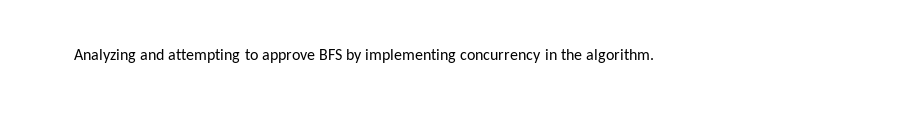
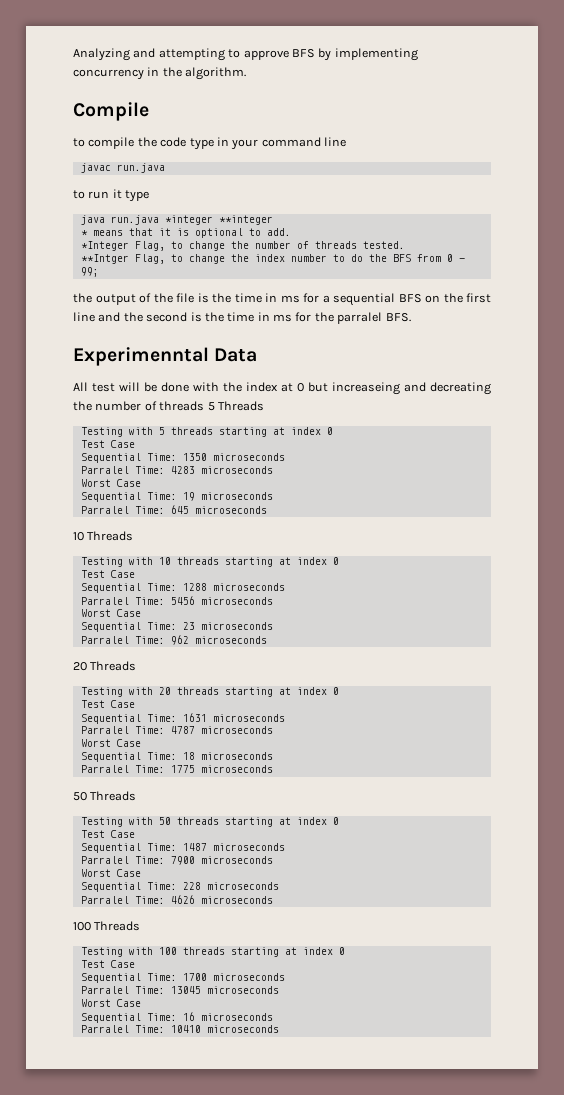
(655, 56) none -> [73,102,149,121] [73,137,346,150] [80,163,165,173] [73,189,150,202] [80,215,273,225] [80,228,291,238] [80,241,405,251] [80,254,465,264] [80,267,99,277] [73,293,491,306] [73,312,411,324] [73,347,258,366] [73,382,491,395] [73,401,264,411] [80,427,333,437] [80,440,135,448] [80,453,285,463] [80,466,273,474] [80,479,141,487] [80,492,273,502] [80,505,267,514] [73,531,134,541] [80,557,339,567] [80,570,135,578] [80,583,285,593] [80,596,273,605] [80,609,141,617] [80,622,273,632] [80,635,267,645] [73,661,137,671] [80,687,339,697] [80,700,135,708] [80,713,285,724] [80,726,273,734] [80,739,141,747] [80,752,273,762] [80,765,273,773] [73,791,137,801] [80,817,339,827] [80,830,135,838] [80,843,285,853] [80,856,273,865] [80,869,141,877] [80,882,279,892] [80,895,273,904] [73,921,141,931] [80,947,345,957] [80,960,135,968] [80,973,285,983] [80,986,279,994] [80,999,141,1007] [80,1012,273,1023] [80,1025,279,1033] // Compile // to compile the code type in your command line // javac run.java // to run it type // java run.java *integer **integer // * means that it is optional to add. // *Integer Flag, to change the number of threads tested. // **Intger Flag, to change the index number to do the BFS from 0 - 99; // the output of the file is the time in ms for a sequential BFS on the first line and the second is the time in ms for the parralel BFS. // Experimenntal Data // All test will be done with the index at 0 but increaseing and decreating the number of threads 5 Threads // Testing with 5 threads starting at index 0 // Test Case // Sequential Time: 1350 microseconds // Parralel Time: 4283 microseconds // Worst Case // Sequential Time: 19 microseconds // Parralel Time: 645 microseconds // 10 Threads // Testing with 10 threads starting at index 0 // Test Case // Sequential Time: 1288 microseconds // Parralel Time: 5456 microseconds // Worst Case // Sequential Time: 23 microseconds // Parralel Time: 962 microseconds // 20 Threads // Testing with 20 threads starting at index 0 // Test Case // Sequential Time: 1631 microseconds // Parralel Time: 4787 microseconds // Worst Case // Sequential Time: 18 microseconds // Parralel Time: 1775 microseconds // 50 Threads // Testing with 50 threads starting at index 0 // Test Case // Sequential Time: 1487 microseconds // Parralel Time: 7900 microseconds // Worst Case // Sequential Time: 228 microseconds // Parralel Time: 4626 microseconds // 100 Threads // Testing with 100 threads starting at index 0 // Test Case // Sequential Time: 1700 microseconds // Parralel Time: 13045 microseconds // Worst Case // Sequential Time: 16 microseconds // Parralel Time: 10410 microseconds

